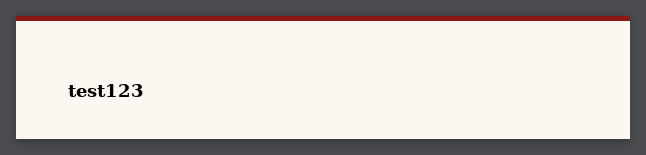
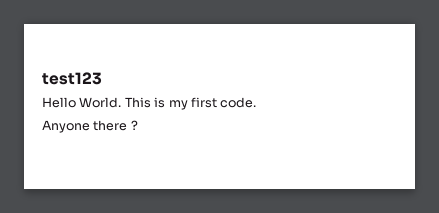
(144, 90) none -> [42,97,257,110] [42,120,138,133] // Hello World. This is my first code. // Anyone there ?

